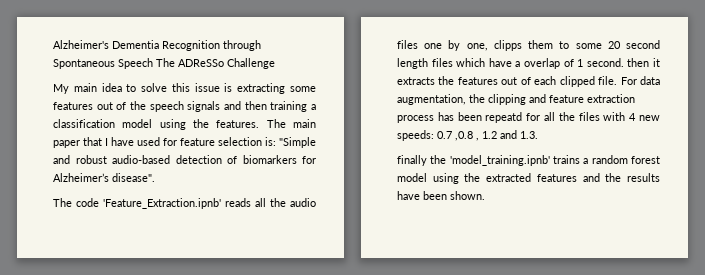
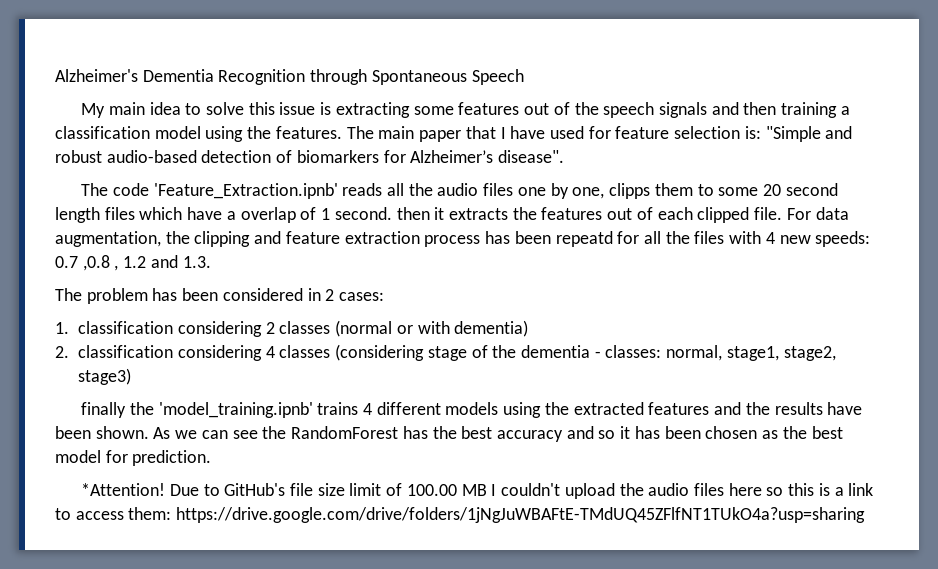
[156,58,275,69] The ADReSSo Challenge -> (524, 77) none
(538, 135) none -> [55,288,385,304] [55,320,529,337] [55,344,836,361] [78,368,132,385] // The problem has been considered in 2 cases: // 1. classification considering 2 classes (normal or with dementia) // 2. classification considering 4 classes (considering stage of the dementia - classes: normal, stage1, stage2, stage3)
[583,155,660,164] [397,173,427,182] a random forest model -> [362,402,499,415] 4 different models
(485, 195) none -> [153,426,843,442] [55,450,212,466] [81,483,874,499] [55,507,866,523] As we can see the RandomForest has the best accuracy and so it has been chosen as the best model for prediction. // *Attention! Due to GitHub's file size limit of 100.00 MB I couldn't upload the audio files here so this is a link to access them: https://drive.google.com/drive/folders/1jNgJuWBAFtE-TMdUQ45ZFlfNT1TUkO4a?usp=sharing

